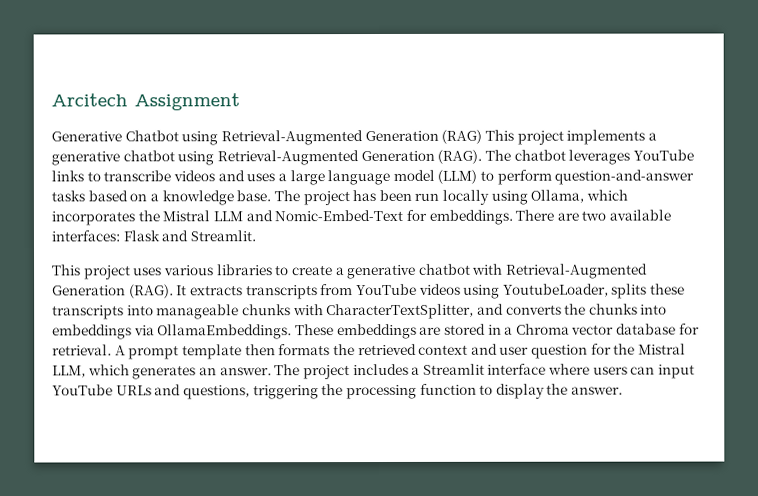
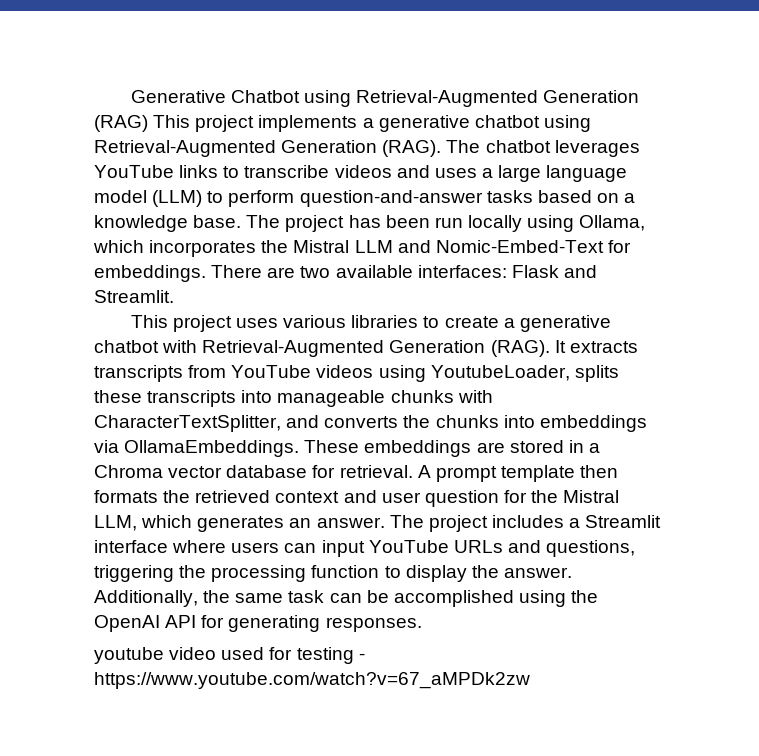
[51,93,240,111] Arcitech Assignment // -> (130, 96) none
(624, 390) none -> [94,590,599,607] [94,615,422,632] [94,647,365,664] [94,672,530,689] Additionally, the same task can be accomplished using the OpenAI API for generating responses. // youtube video used for testing - https://www.youtube.com/watch?v=67_aMPDk2zw

